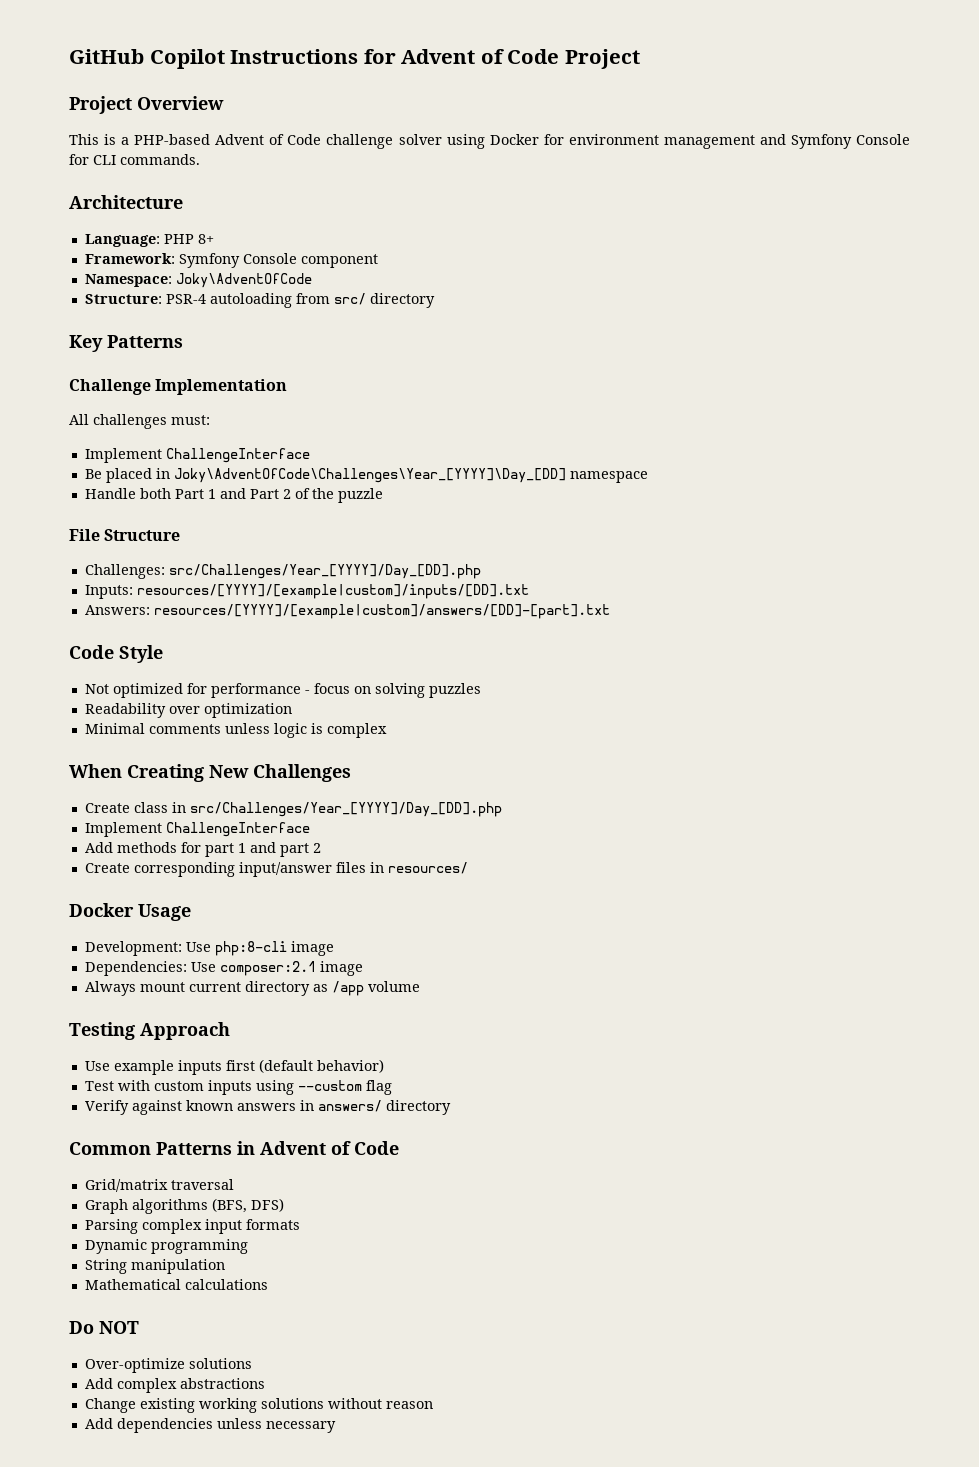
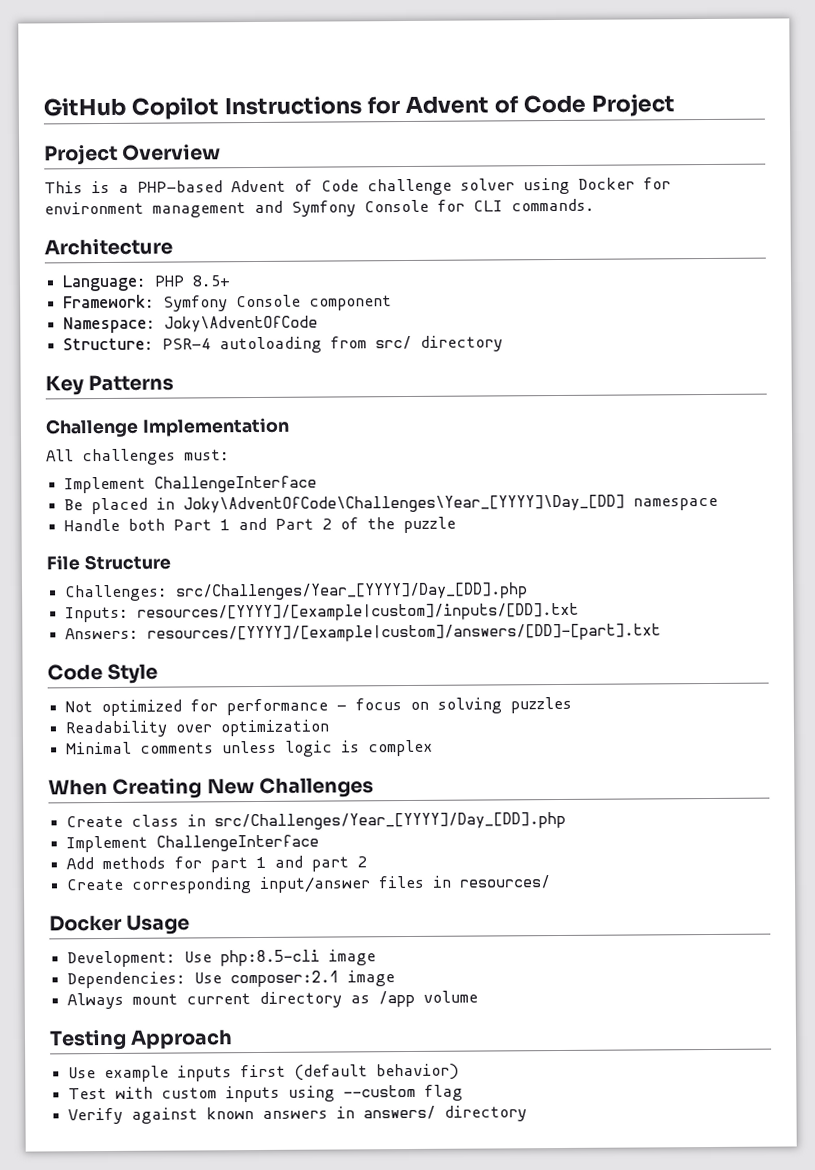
[197,234,214,244] 8+ -> [192,275,232,287] 8.5+
[214,941,287,956] php:8-cli -> [220,949,321,967] php:8.5-cli
[69,1141,399,1155] [84,1179,234,1192] [84,1198,284,1214] [84,1219,300,1234] [84,1239,248,1254] [84,1259,225,1274] [84,1279,268,1290] [69,1321,139,1334] [84,1358,252,1373] [84,1378,265,1393] [84,1398,433,1413] [84,1418,336,1433] // Common Patterns in Advent of Code // Grid/matrix traversal // Graph algorithms (BFS, DFS) // Parsing complex input formats // Dynamic programming // String manipulation // Mathematical calculations // Do NOT // Over-optimize solutions // Add complex abstractions // Change existing working solutions without reason // Add dependencies unless necessary -> (528, 1113) none

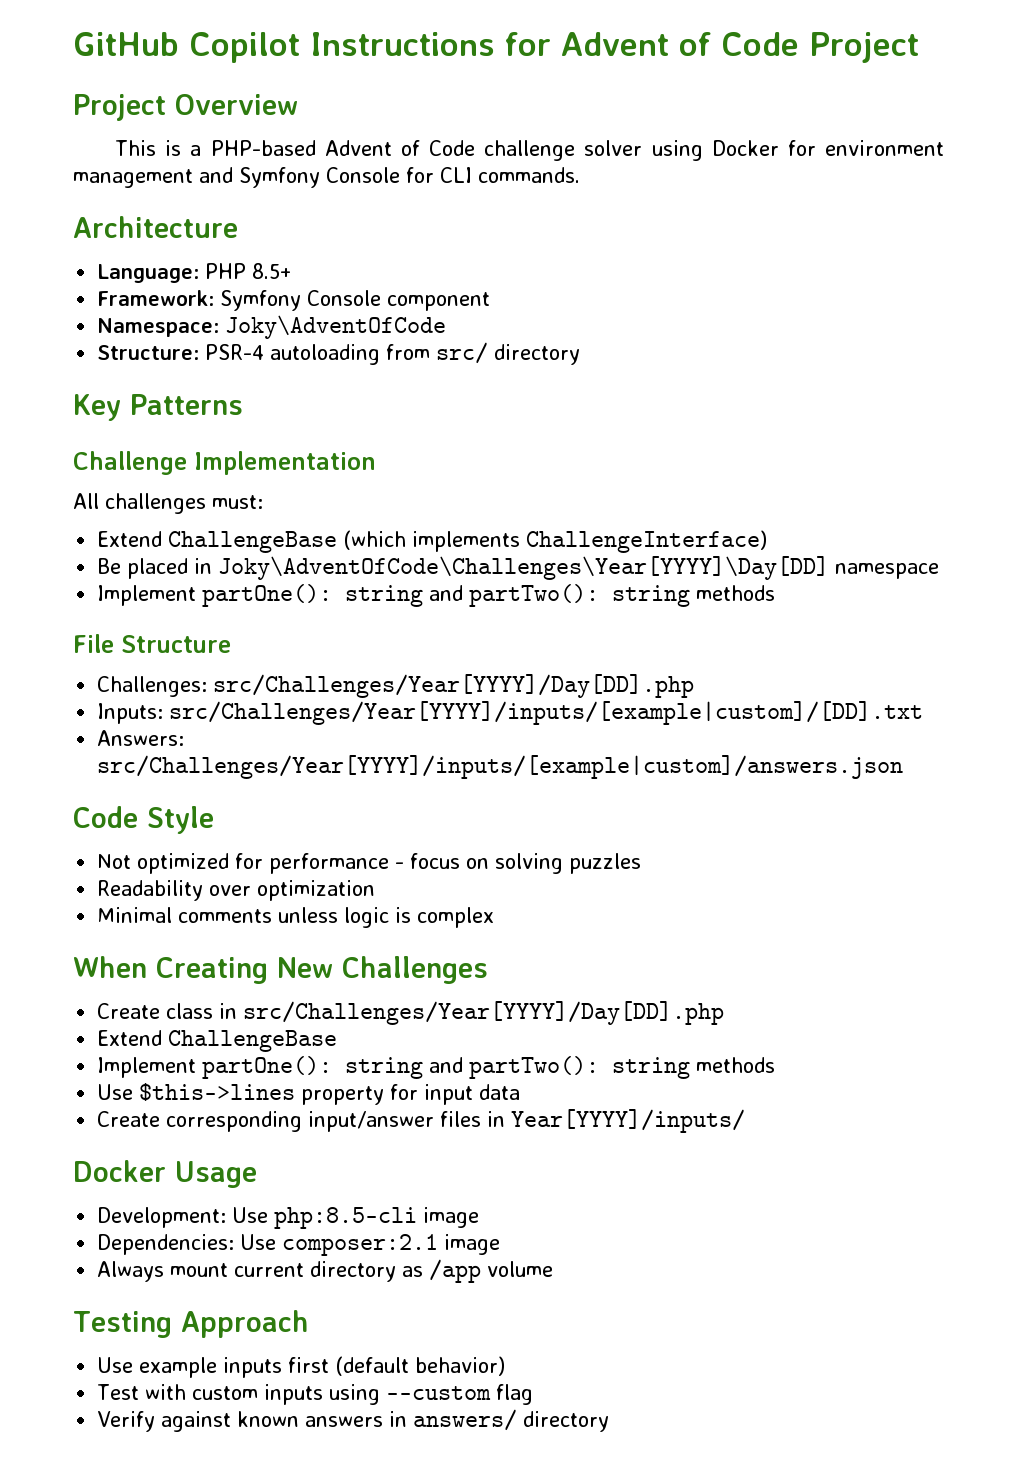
[64,475,318,494] Implement ChallengeInterface -> [97,530,768,553] Extend ChallengeBase (which implements ChallengeInterface)
[183,494,626,514] Joky\AdventOfCode\Challenges\Year_[YYYY]\Day_[DD] -> [218,556,830,580] Joky\AdventOfCode\Challenges\Year[YYYY]\Day[DD]
[64,516,457,534] Handle both Part 1 and Part 2 of the puzzle -> [97,584,776,607] Implement partOne(): string and partTwo(): string methods
[175,582,529,601] src/Challenges/Year_[YYYY]/Day_[DD].php -> [213,674,695,698] src/Challenges/Year[YYYY]/Day[DD].php
[137,602,580,622] resources/[YYYY]/[example|custom]/inputs/[DD].txt -> [169,701,924,725] src/Challenges/Year[YYYY]/inputs/[example|custom]/[DD].txt
[147,623,662,643] resources/[YYYY]/[example|custom]/answers/[DD]-[part].txt -> [97,755,904,779] src/Challenges/Year[YYYY]/inputs/[example|custom]/answers.json
[214,811,567,831] [66,834,320,853] [66,855,368,873] src/Challenges/Year_[YYYY]/Day_[DD].php // Implement ChallengeInterface // Add methods for part 1 and part 2 -> [243,1001,725,1025] [97,1030,338,1052] [97,1056,776,1079] [97,1083,521,1105] src/Challenges/Year[YYYY]/Day[DD].php // Extend ChallengeBase // Implement partOne(): string and partTwo(): string methods // Use $this->lines property for input data
[459,875,552,889] resources/ -> [511,1109,746,1133] Year[YYYY]/inputs/

